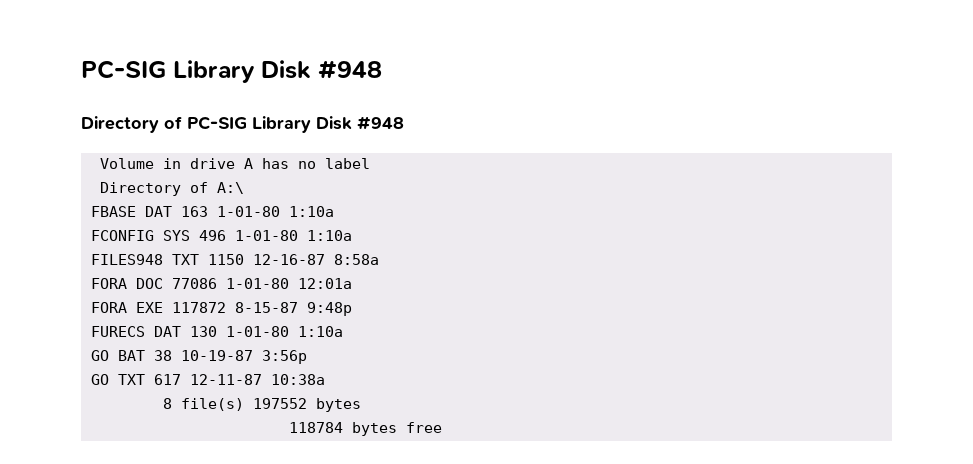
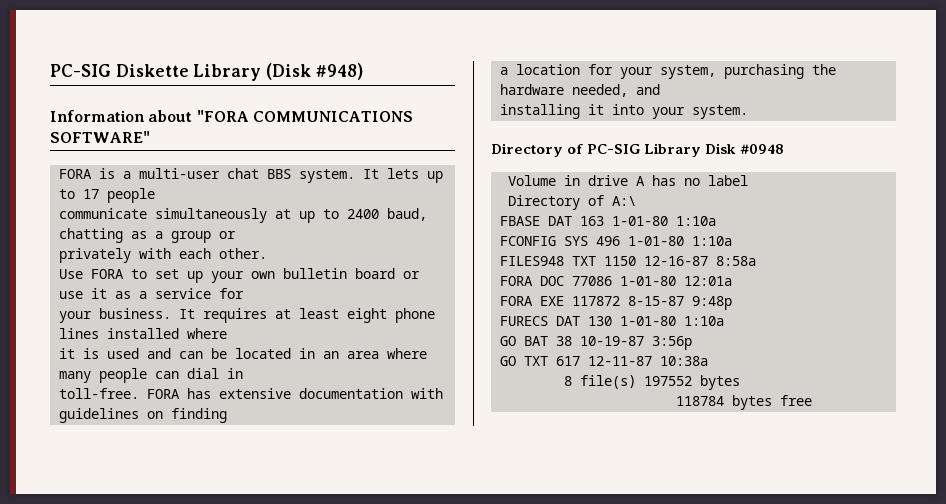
[81,60,382,83] PC-SIG Library Disk #948 -> [50,63,363,81] [50,110,413,122] [50,131,150,143] [58,168,443,183] [58,188,155,203] [58,208,427,223] [58,228,236,243] [58,248,267,263] [58,268,420,283] [58,288,244,299] [58,308,435,323] [58,328,227,339] [58,348,427,359] [58,368,243,383] [58,388,443,399] [58,408,227,423] [499,64,836,79] [499,84,660,97] [499,104,748,119] PC-SIG Diskette Library (Disk #948) // Information about "FORA COMMUNICATIONS SOFTWARE" // FORA is a multi-user chat BBS system. It lets up to 17 people // communicate simultaneously at up to 2400 baud, chatting as a group or // privately with each other. // Use FORA to set up your own bulletin board or use it as a service for // your business. It requires at least eight phone lines installed where // it is used and can be located in an area where many people can dial in // toll-free. FORA has extensive documentation with guidelines on finding // a location for your system, purchasing the hardware needed, and // installing it into your system.
[357,116,404,130] #948 -> [740,144,785,154] #0948

